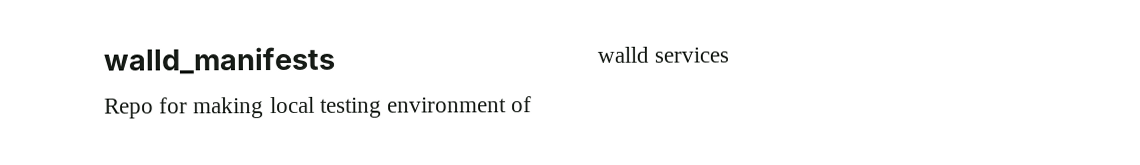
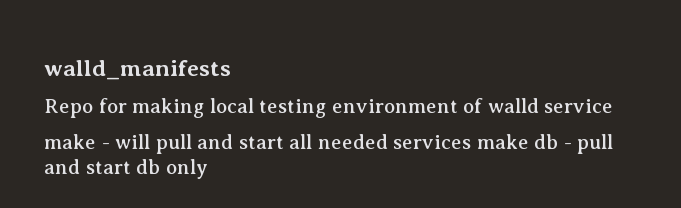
[654,47,730,63] services -> [544,99,614,113] [44,134,614,154] [44,159,208,179] service // make - will pull and start all needed services make db - pull and start db only

